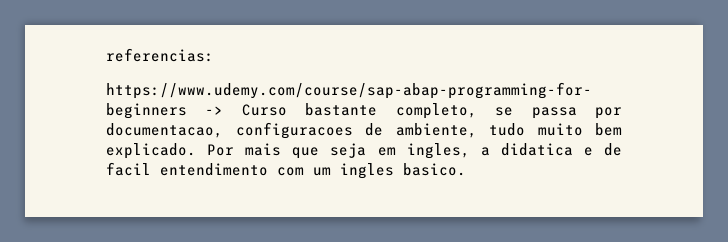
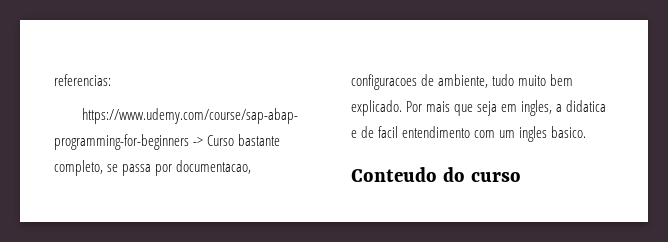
(466, 169) none -> [351,167,521,182] // Conteudo do curso

